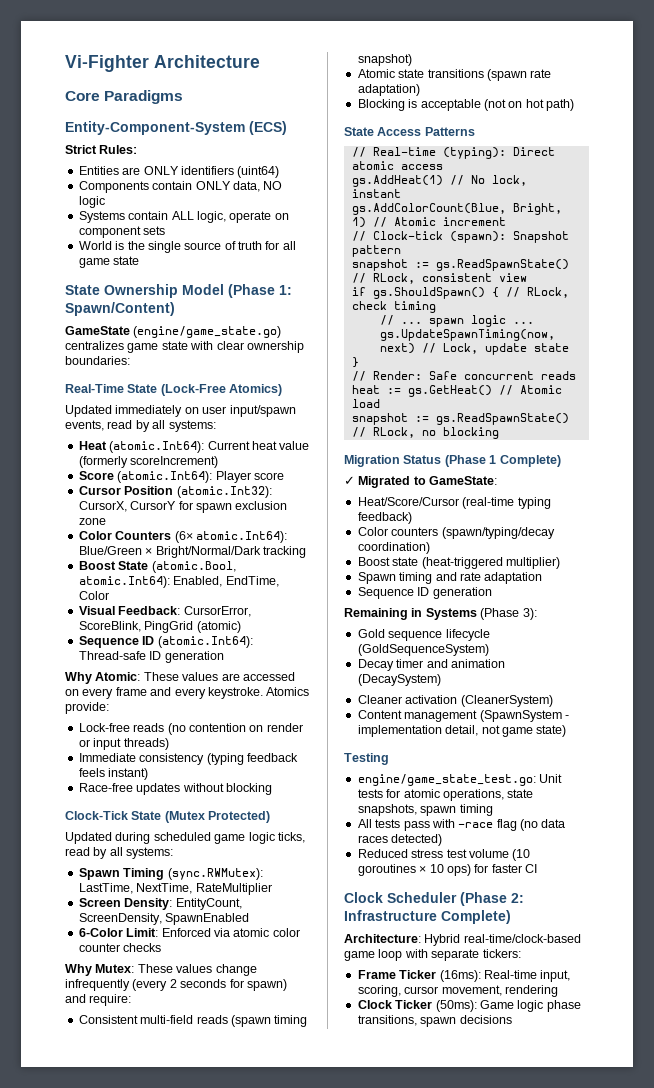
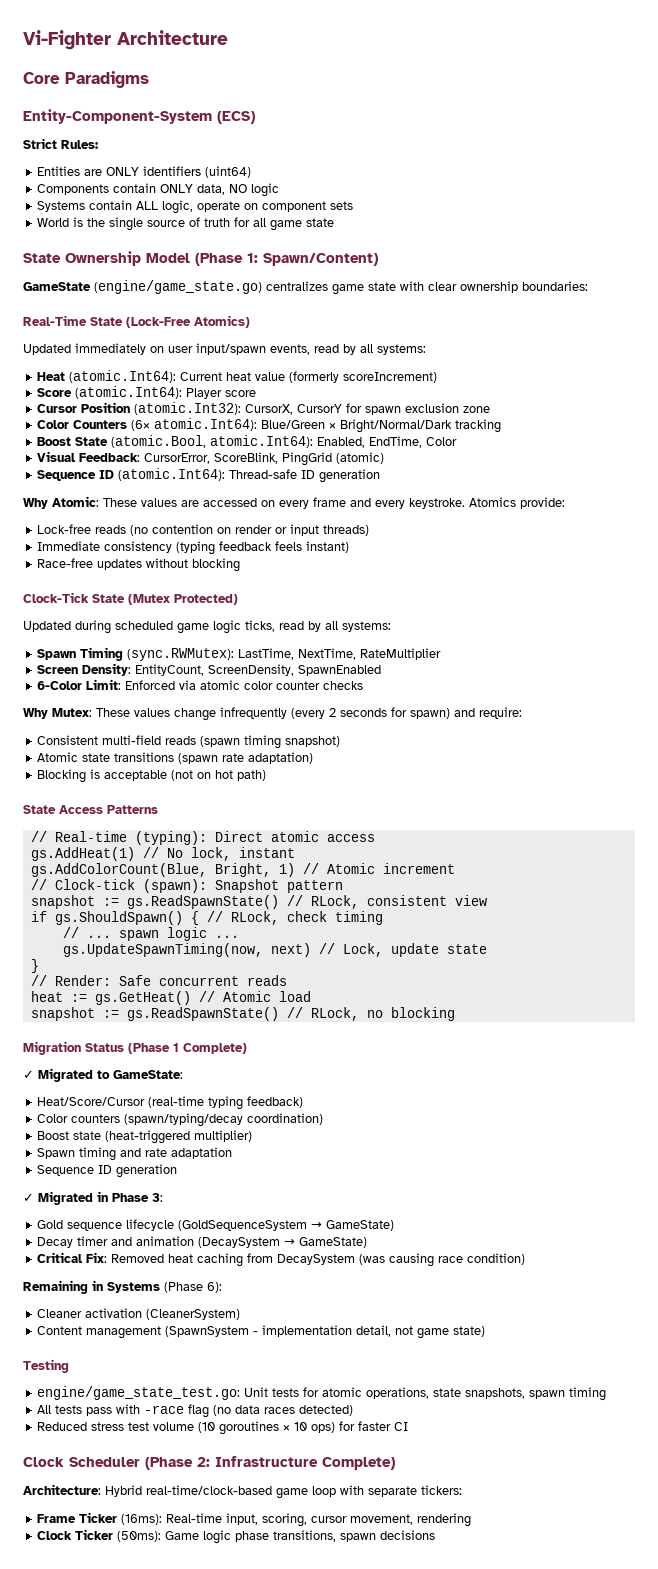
[344,608,537,620] Remaining in Systems (Phase 3): -> [23,1191,163,1205] ✓ Migrated in Phase 3:
[357,644,489,656] (GoldSequenceSystem) -> [178,1220,395,1231] (GoldSequenceSystem → GameState)
[357,674,441,686] (DecaySystem) -> [198,1237,368,1248] [37,1252,526,1267] [23,1280,222,1294] (DecaySystem → GameState) // Critical Fix: Removed heat caching from DecaySystem (was causing race condition) // Remaining in Systems (Phase 6):

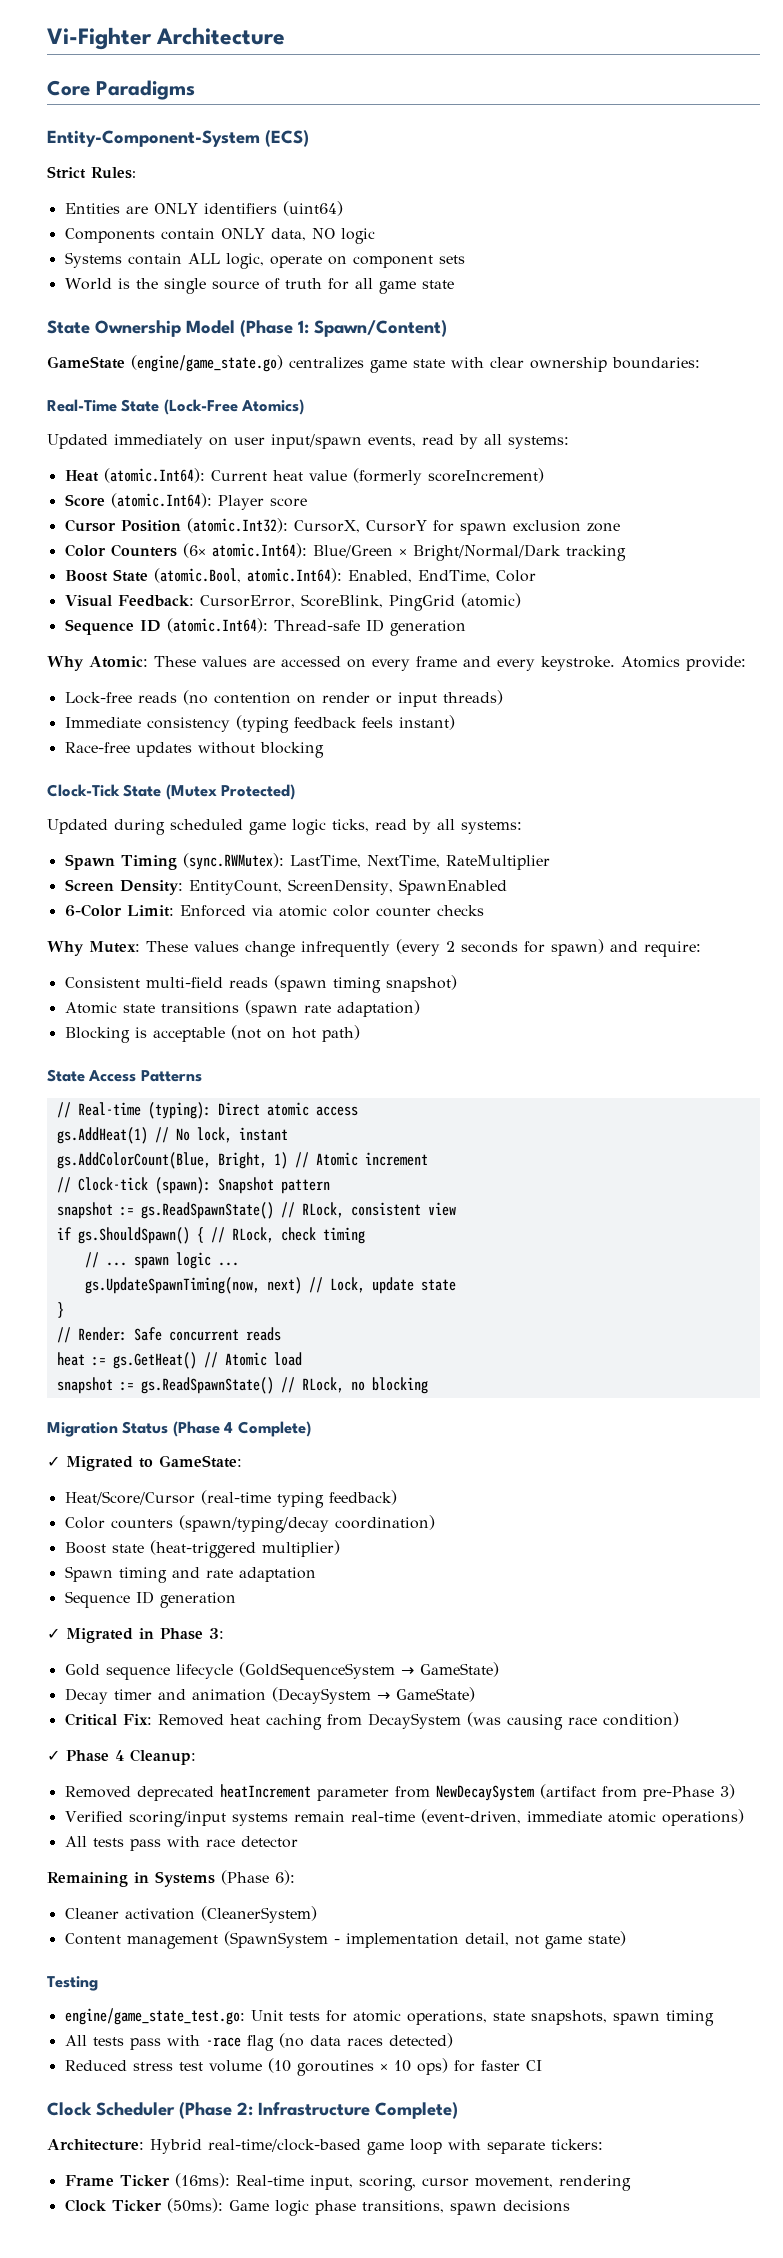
[173,1043,179,1052] 1 -> [224,1422,234,1433] 4
(526, 1259) none -> [47,1749,196,1765] [64,1784,735,1801] [64,1809,744,1827] [64,1836,298,1851] // ✓ Phase 4 Cleanup: // Removed deprecated heatIncrement parameter from NewDecaySystem (artifact from pre-Phase 3) // Verified scoring/input systems remain real-time (event-driven, immediate atomic operations) // All tests pass with race detector

